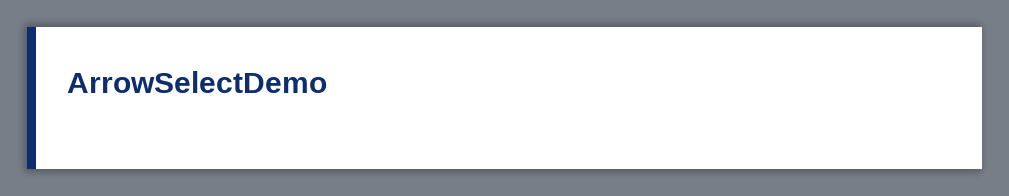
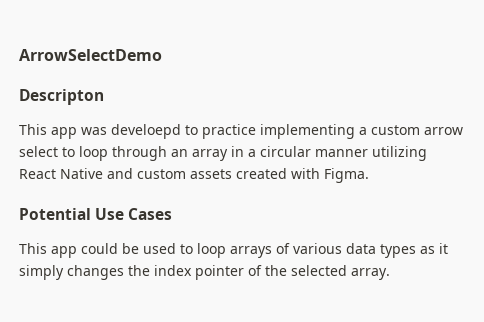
(327, 82) none -> [19,89,104,105] [19,124,463,139] [19,146,427,161] [19,168,369,183] [19,208,173,220] [19,243,448,258] [19,265,390,280] // Descripton // This app was develoepd to practice implementing a custom arrow select to loop through an array in a circular manner utilizing React Native and custom assets created with Figma. // Potential Use Cases // This app could be used to loop arrays of various data types as it simply changes the index pointer of the selected array.

